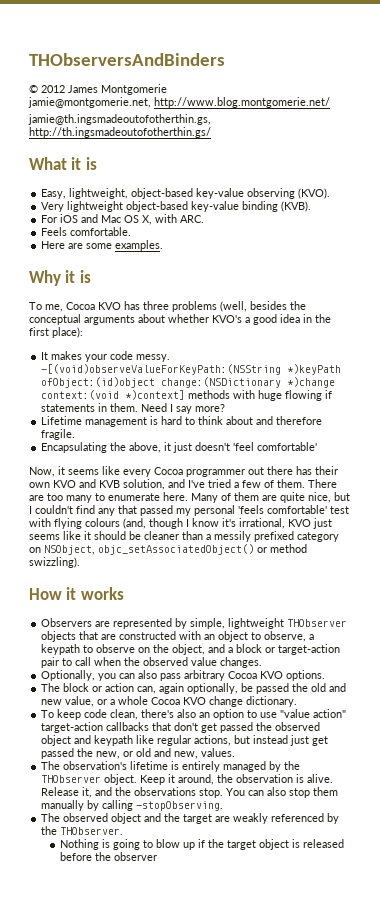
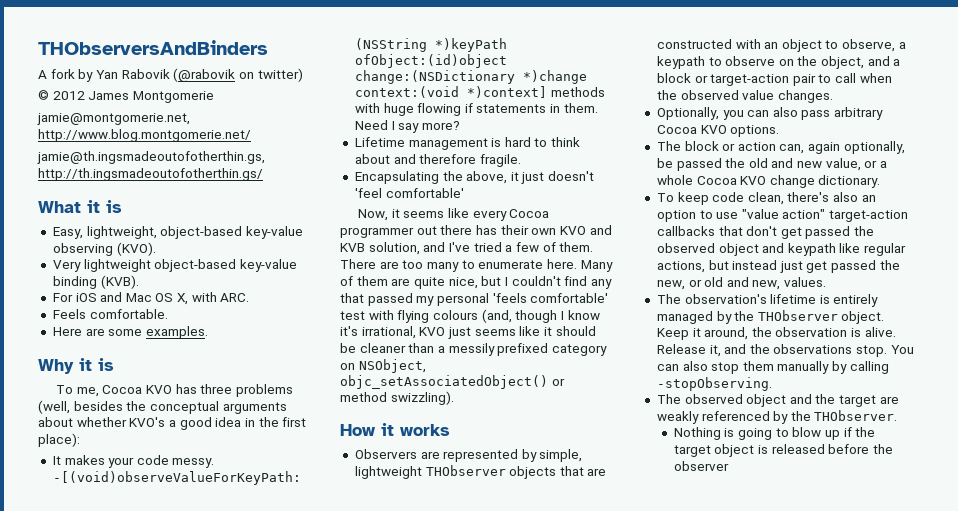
(225, 59) none -> [38,68,303,82] // A fork by Yan Rabovik (@rabovik on twitter)

